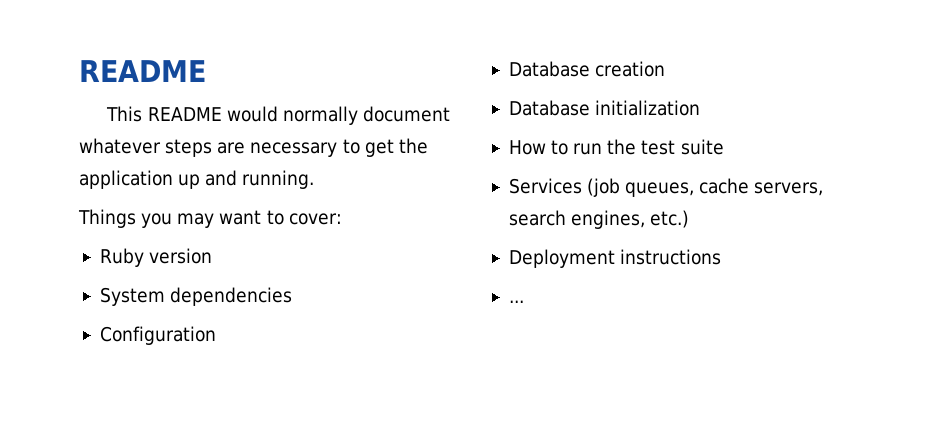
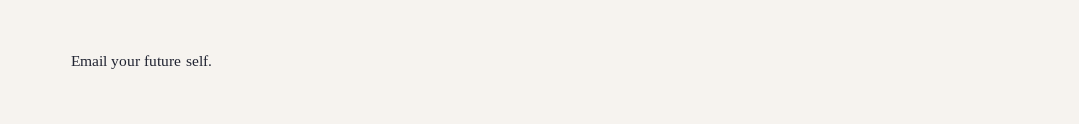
[79,60,206,82] [106,106,450,125] [79,138,428,157] [79,170,315,189] [78,209,342,228] [99,248,213,267] [99,287,293,306] [99,326,216,345] [508,61,666,77] [508,100,701,116] [508,139,724,155] [508,178,824,197] [508,210,690,229] [508,249,722,268] [508,300,524,303] README // This README would normally document whatever steps are necessary to get the application up and running. // Things you may want to cover: // Ruby version // System dependencies // Configuration // Database creation // Database initialization // How to run the test suite // Services (job queues, cache servers, search engines, etc.) // Deployment instructions // ... -> [71,55,212,69] Email your future self.

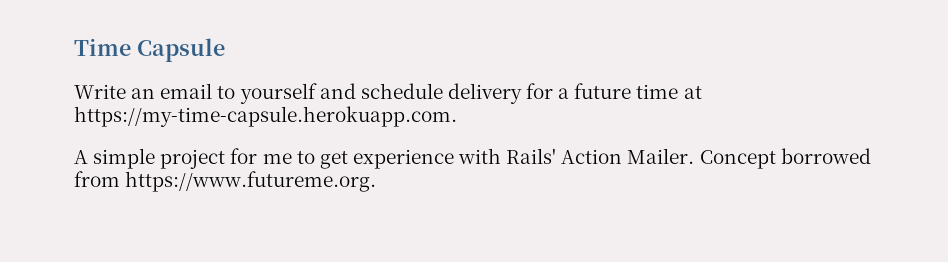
[71,55,212,69] Email your future self. -> [74,38,225,62] [74,83,702,104] [74,106,457,127] [74,148,871,169] [74,171,377,192] Time Capsule // Write an email to yourself and schedule delivery for a future time at https://my-time-capsule.herokuapp.com. // A simple project for me to get experience with Rails' Action Mailer. Concept borrowed from https://www.futureme.org.

